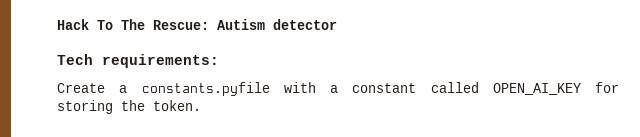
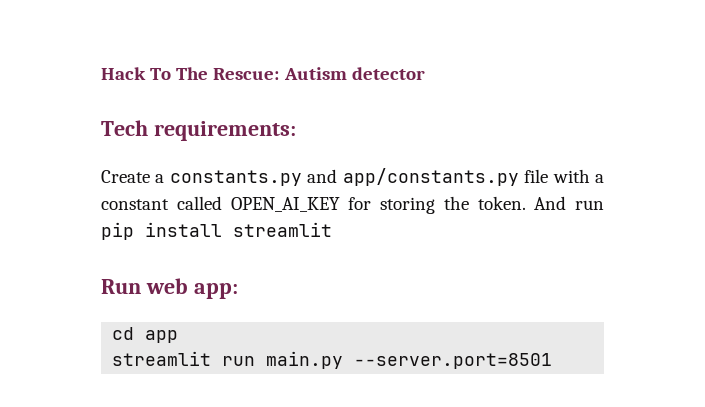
[141,82,270,96] constants.pyfile -> [169,168,549,186] constants.py and app/constants.py file
(201, 105) none -> [534,196,604,210] [101,222,332,240] [101,278,238,299] [112,327,179,343] [112,351,553,369] And run pip install streamlit // Run web app: // cd app // streamlit run main.py --server.port=8501

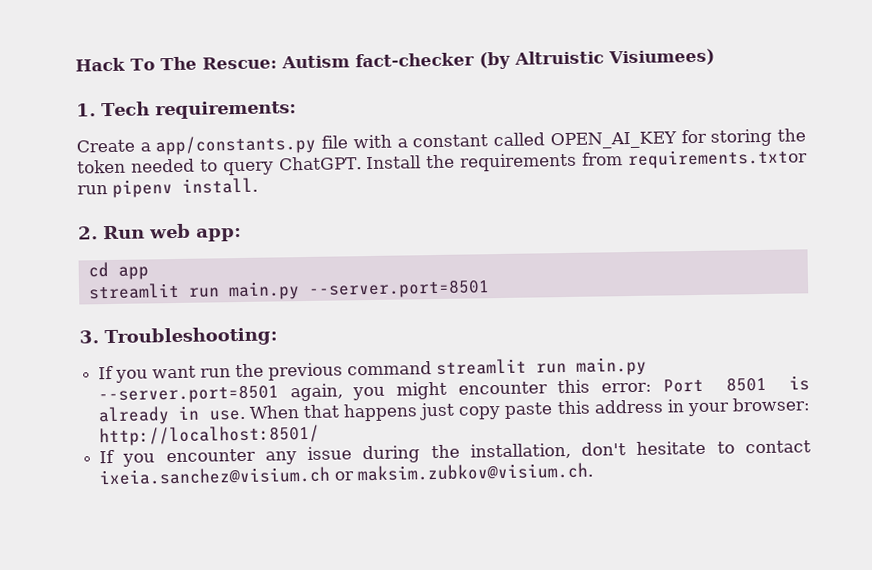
[351,67,425,80] detector // -> [354,48,715,70] [76,103,96,117] fact-checker (by Altruistic Visiumees) // 1.
[169,169,338,186] constants.py and -> (151, 147) none
[477,196,604,210] [101,222,332,240] token. And run pip install streamlit // -> [77,148,808,176] [77,177,258,198] [78,226,98,240] token needed to query ChatGPT. Install the requirements from requirements.txtor run pipenv install. // 2.
(553, 361) none -> [79,326,278,348] [98,356,648,383] [98,375,810,405] [98,397,810,426] [99,424,321,447] [99,440,811,467] [99,462,594,486] // 3. Troubleshooting: // If you want run the previous command streamlit run main.py --server.port=8501 again, you might encounter this error: Port 8501 is already in use. When that happens just copy paste this address in your browser: http://localhost:8501/ // If you encounter any issue during the installation, don't hesitate to contact ixeia.sanchez@visium.ch or maksim.zubkov@visium.ch.

